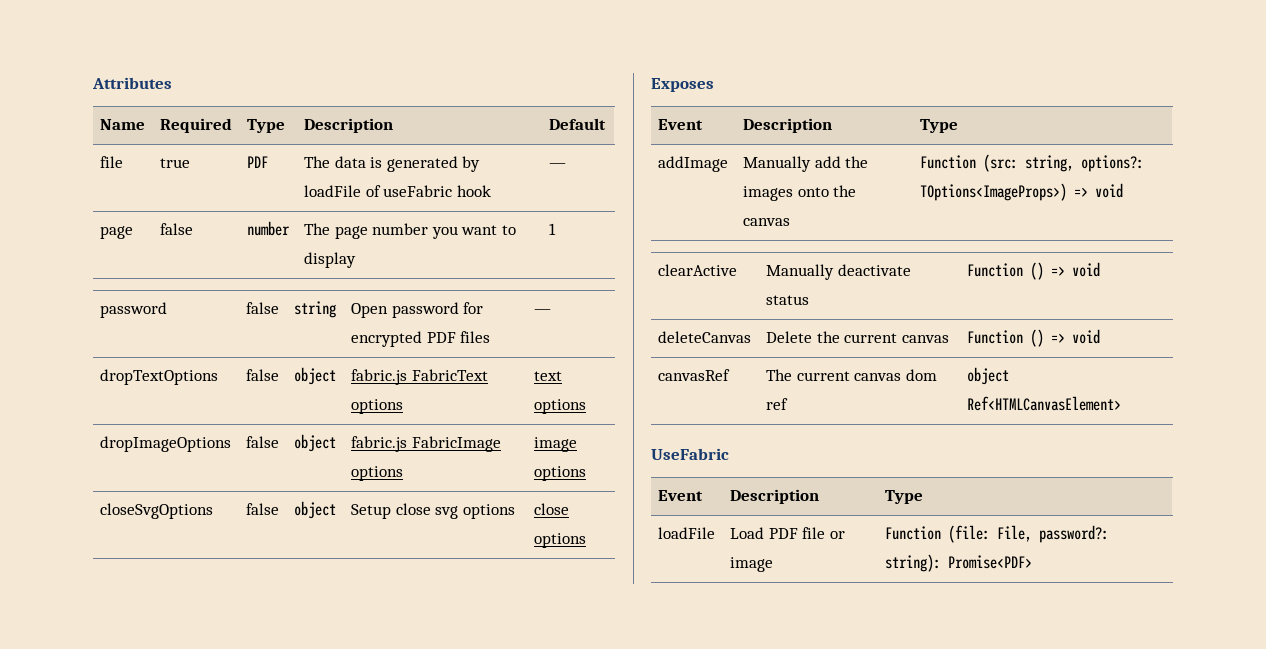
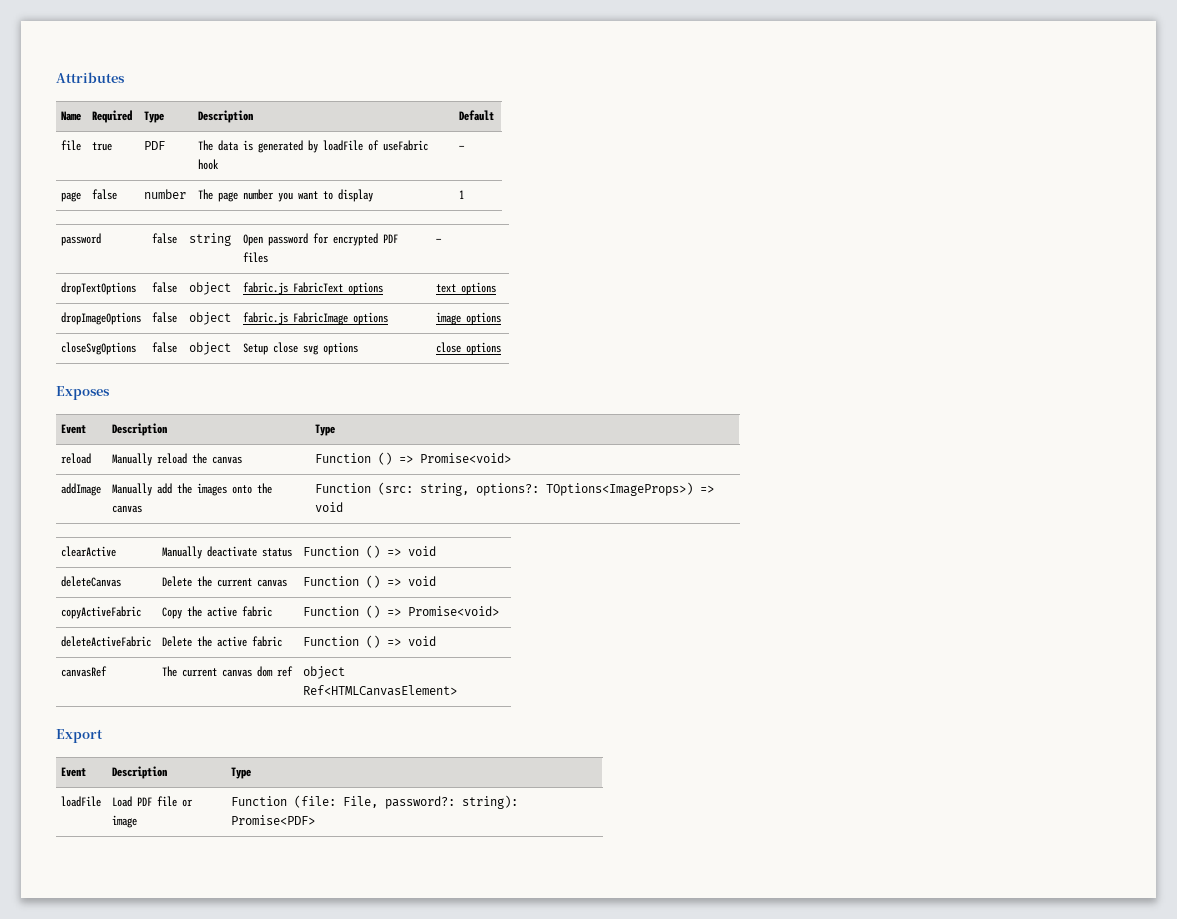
(959, 126) none -> [61,453,92,464] [112,453,243,466] [315,452,512,465] // reload | Manually reload the canvas | Function () => Promise<void>
(1101, 336) none -> [61,606,142,619] [162,606,273,619] [303,605,500,618] [61,636,152,647] [162,636,283,647] [303,635,437,648] // copyActiveFabric | Copy the active fabric | Function () => Promise<void> // deleteActiveFabric | Delete the active fabric | Function () => void
[651,448,729,460] UseFabric -> [56,729,103,743] Export

